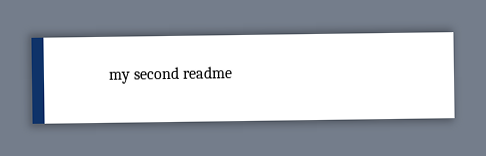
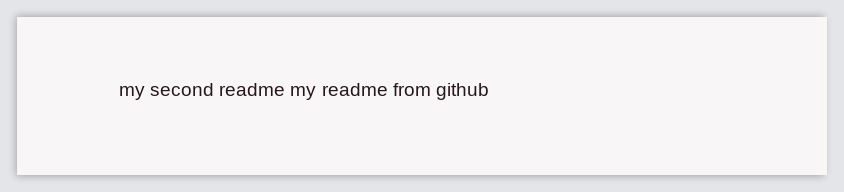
(234, 72) none -> [290,83,489,100] my readme from github

